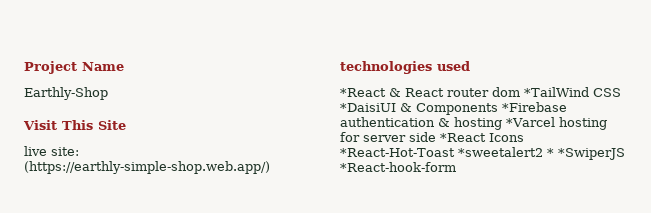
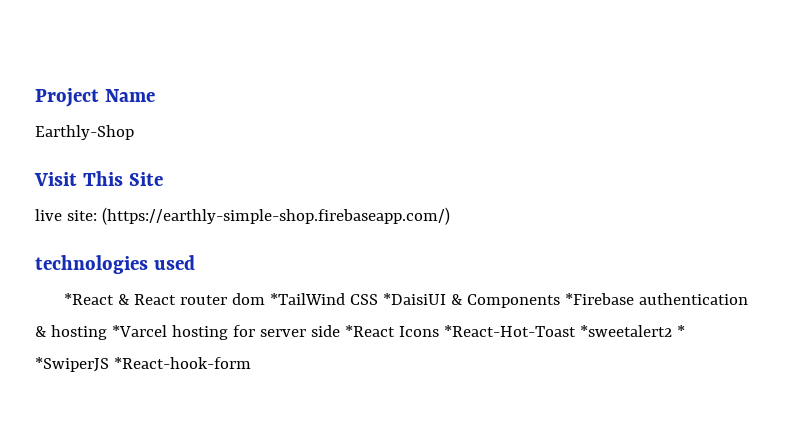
[24,161,270,174] (https://earthly-simple-shop.web.app/) -> [101,207,450,225] (https://earthly-simple-shop.firebaseapp.com/)

